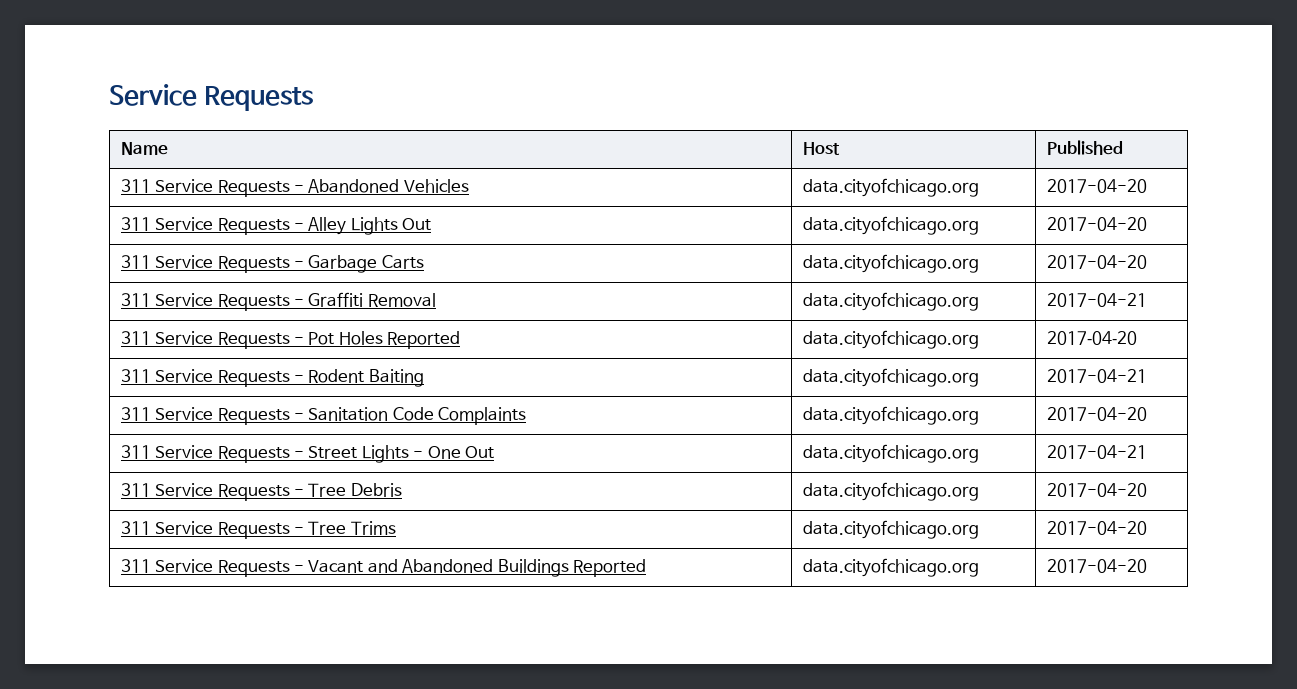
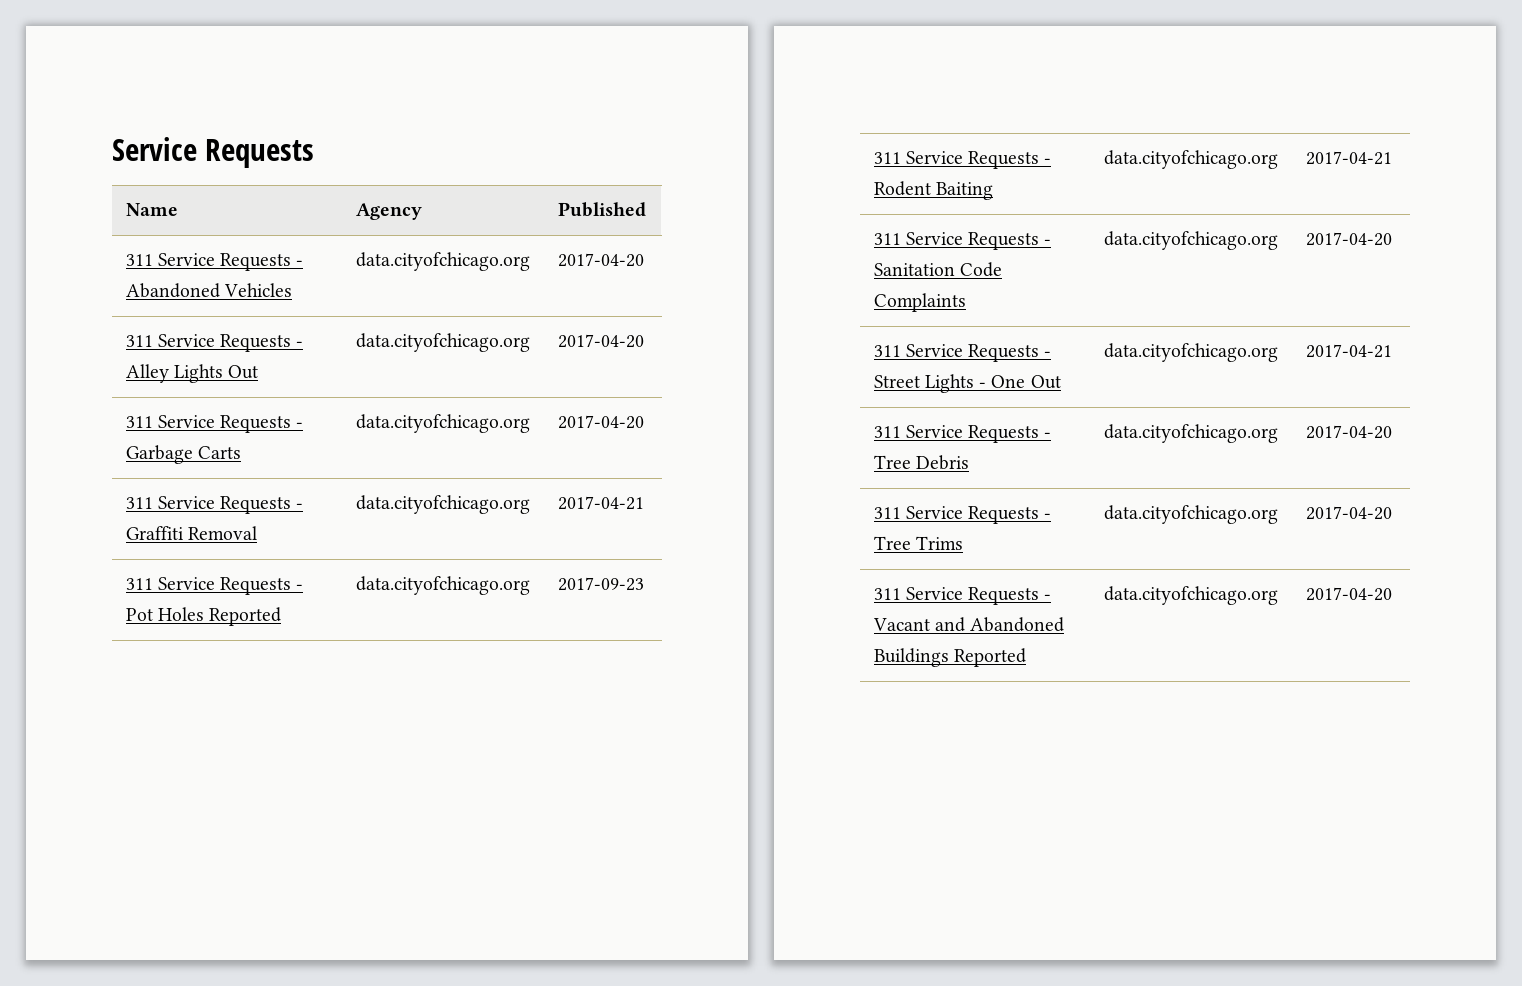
[802,142,840,155] Host -> [355,203,422,220] Agency
[1046,331,1137,345] 2017‑04‑20 -> [557,577,644,591] 2017-09-23

